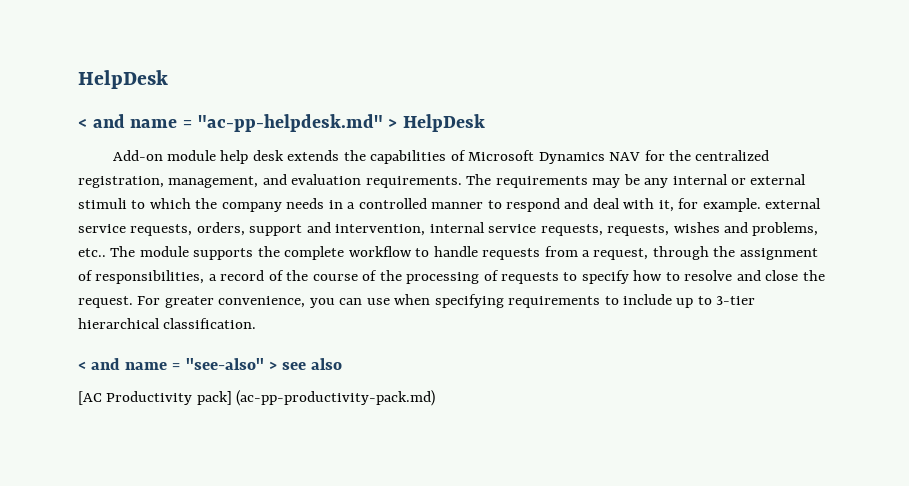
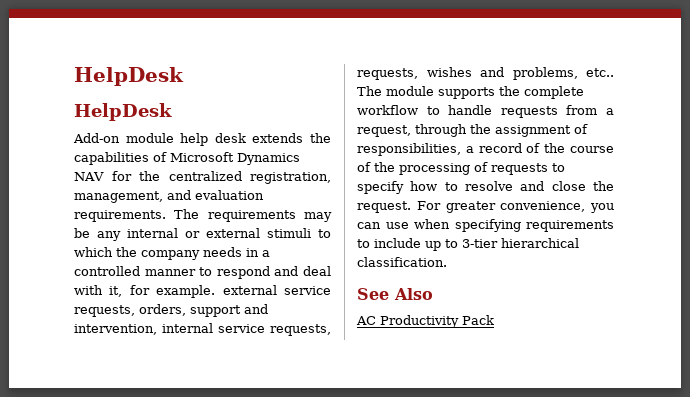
[78,70,168,89] [78,114,398,132] HelpDesk // < and name = "ac-pp-helpdesk.md" > -> [74,67,184,86] HelpDesk //
[78,358,342,370] [78,390,436,406] < and name = "see-also" > see also // [AC Productivity pack] (ac-pp-productivity-pack.md) -> [357,288,433,300] [356,315,494,328] See Also // AC Productivity Pack

